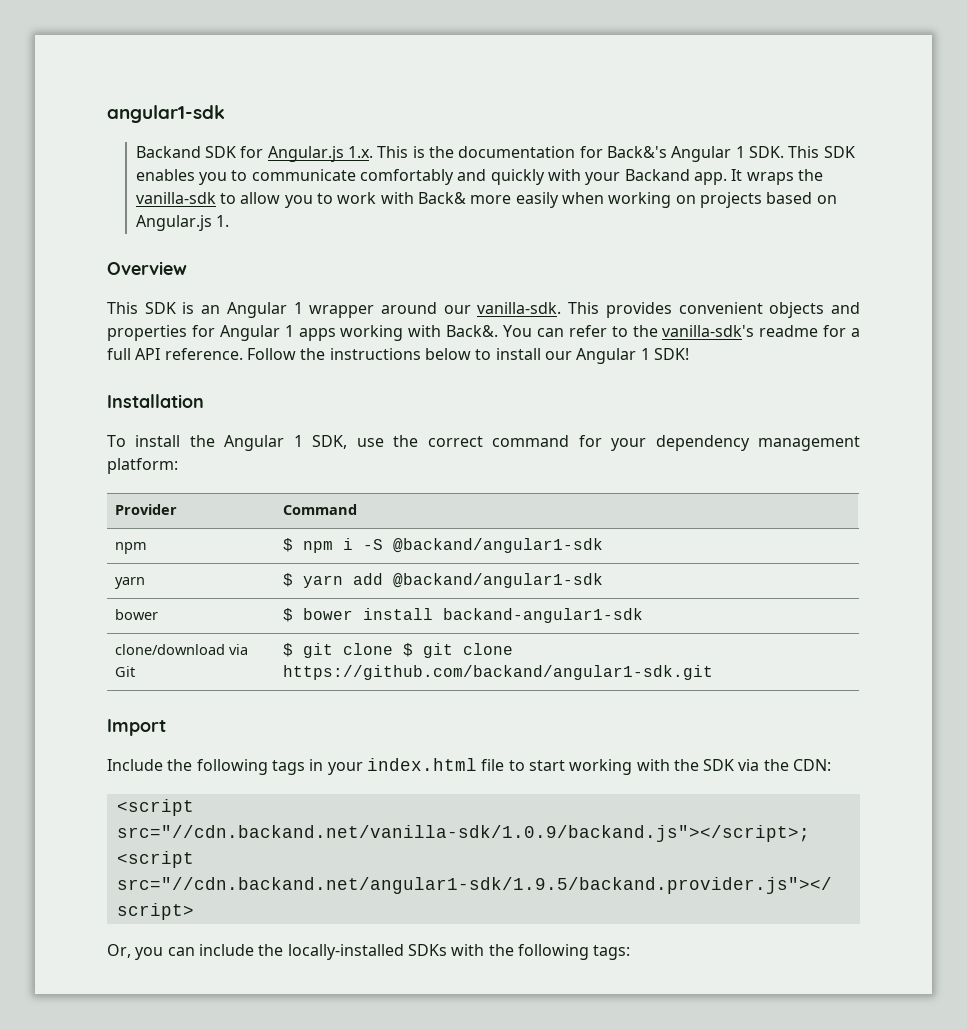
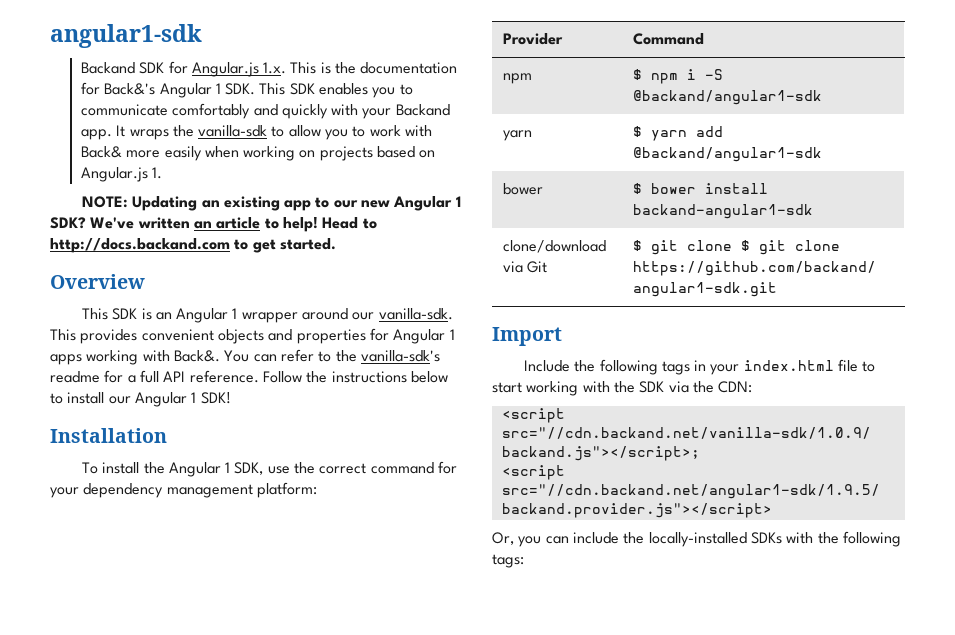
(230, 221) none -> [81,196,461,211] [50,217,377,232] [50,238,336,253] // NOTE: Updating an existing app to our new Angular 1 SDK? We've written an article to help! Head to http://docs.backand.com to get started.

